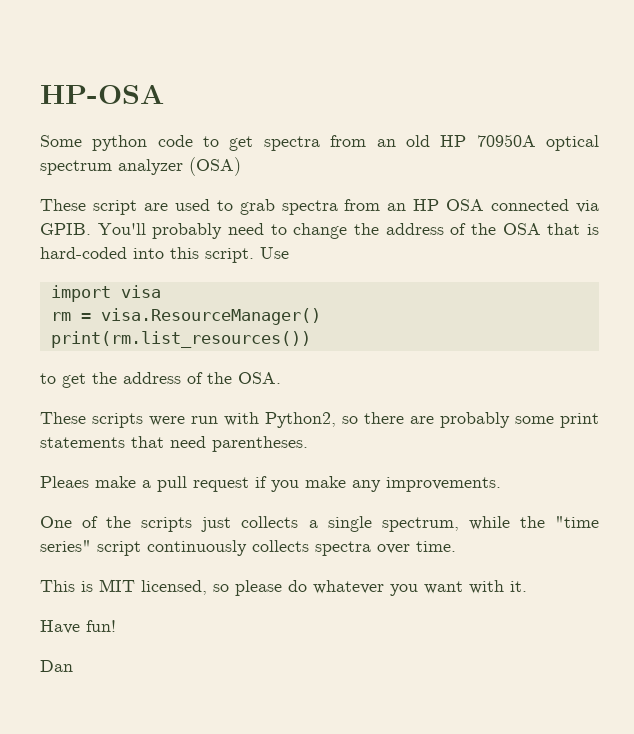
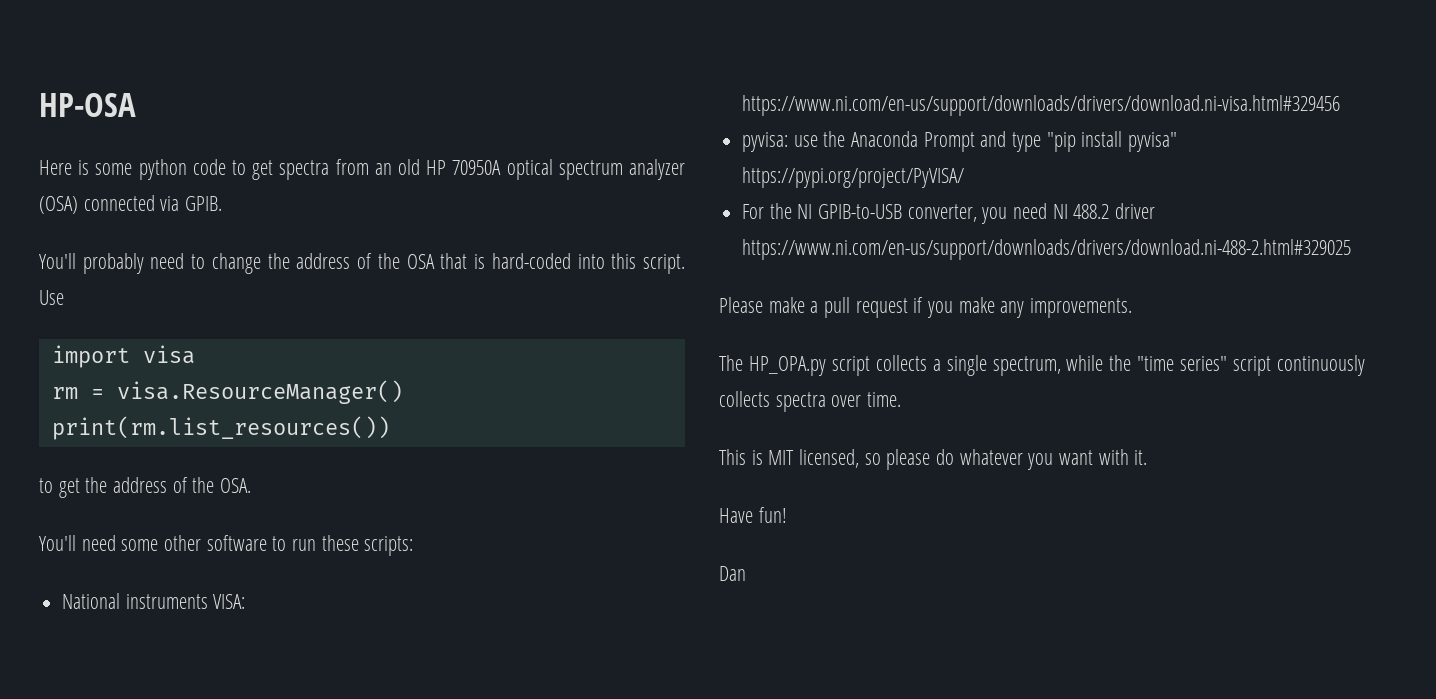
[40,135,82,147] Some -> [39,160,133,175] Here is some
[40,199,485,215] // These script are used to grab spectra from an HP OSA -> (78, 205) none
(91, 229) none -> (223, 203) //
[40,412,599,428] [40,436,308,452] [40,476,89,488] These scripts were run with Python2, so there are probably some print statements that need parentheses. // Pleaes -> [39,535,414,556] [62,593,246,609] [742,95,1341,116] [742,131,1178,152] [742,167,965,188] [742,203,1156,224] [742,239,1352,260] [719,297,763,313] You'll need some other software to run these scripts: // National instruments VISA: https://www.ni.com/en-us/support/downloads/drivers/download.ni-visa.html#329456 // pyvisa: use the Anaconda Prompt and type "pip install pyvisa" https://pypi.org/project/PyVISA/ // For the NI GPIB-to-USB converter, you need NI 488.2 driver https://www.ni.com/en-us/support/downloads/drivers/download.ni-488-2.html#329025 // Please
[40,516,232,532] One of the scripts just -> [719,355,870,376] The HP_OPA.py script

